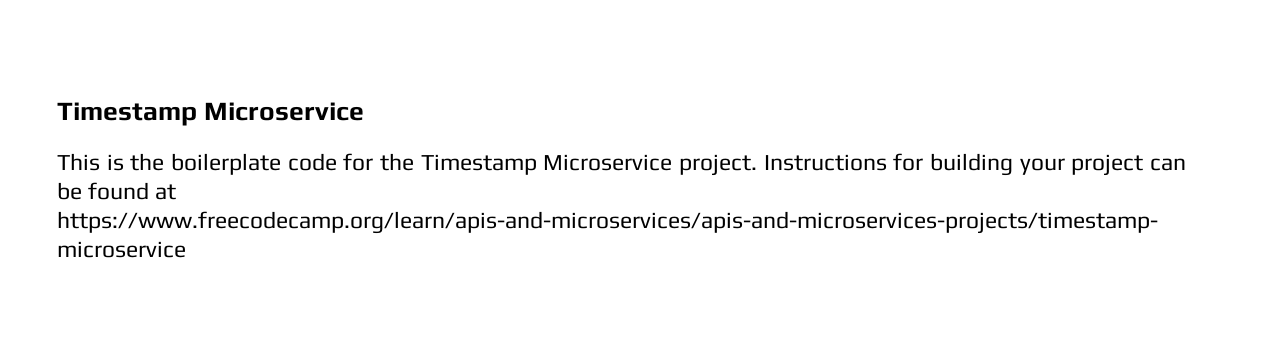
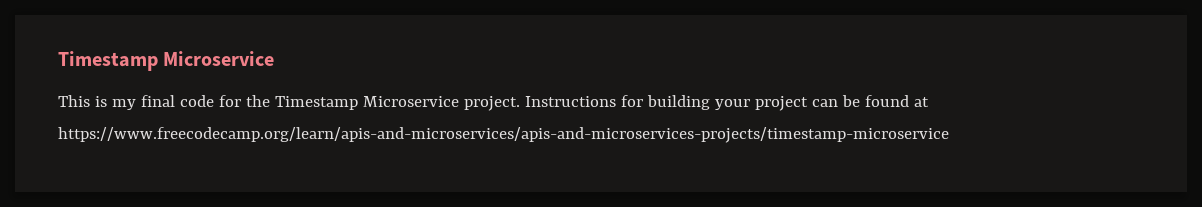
[130,153,281,175] the boilerplate -> [111,95,175,110] my final

